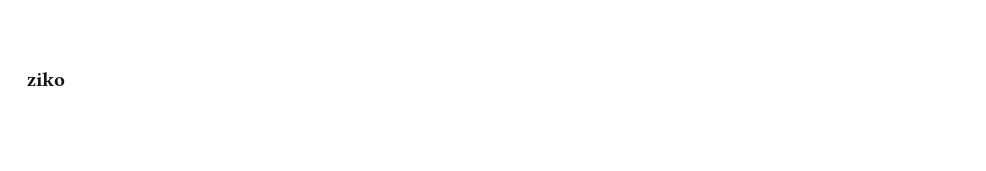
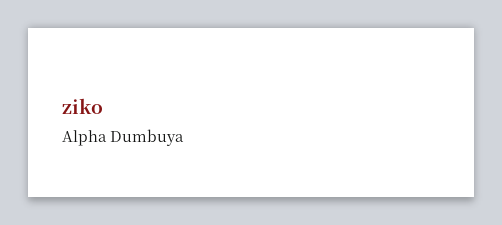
(65, 79) none -> [62,129,185,146] // Alpha Dumbuya

